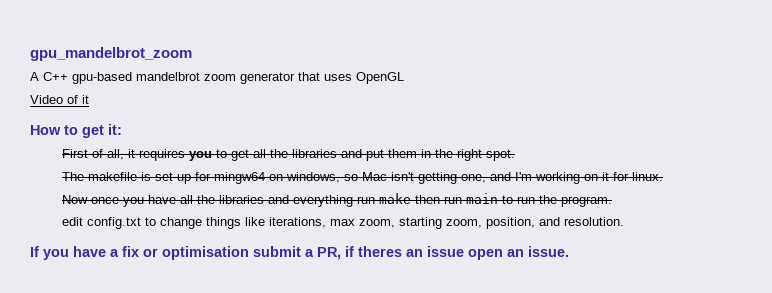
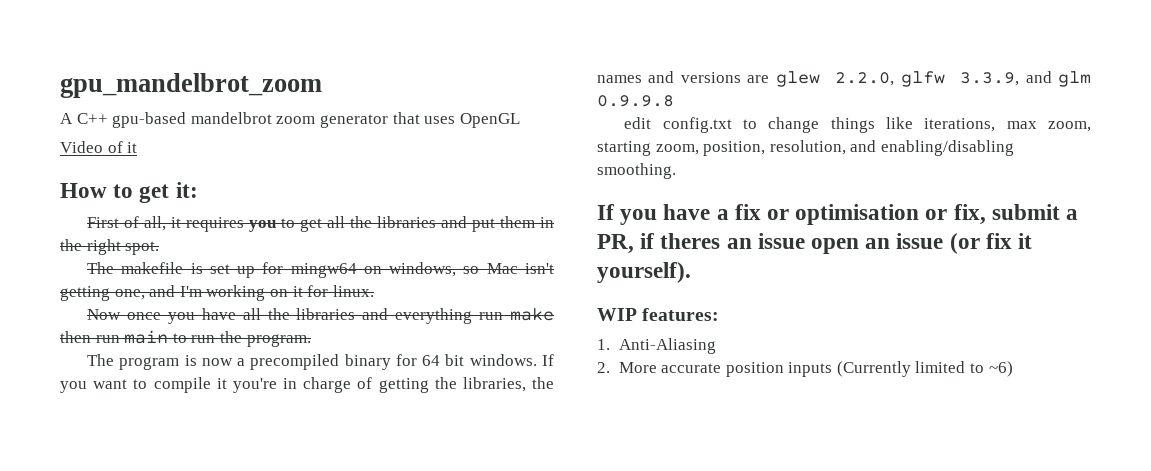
(613, 201) none -> [87,354,555,370] [60,377,554,393] [597,71,1091,87] [597,95,674,107] // The program is now a precompiled binary for 64 bit windows. If you want to compile it you're in charge of getting the libraries, the names and versions are glew 2.2.0, glfw 3.3.9, and glm 0.9.9.8
[539,217,625,226] and resolution. -> [769,140,1014,156] [597,163,676,179] resolution, and enabling/disabling smoothing.
(249, 253) none -> [925,204,986,225] or fix,
[528,246,569,257] issue. -> [896,233,1033,254] [597,262,691,283] [597,308,720,321] [597,338,716,354] [597,361,1013,377] issue (or fix it yourself). // WIP features: // 1. Anti-Aliasing // 2. More accurate position inputs (Currently limited to ~6)

